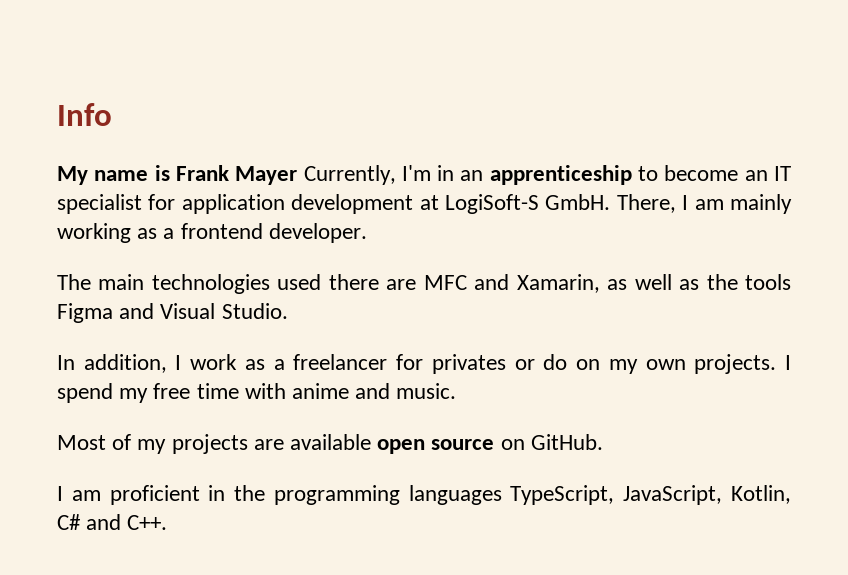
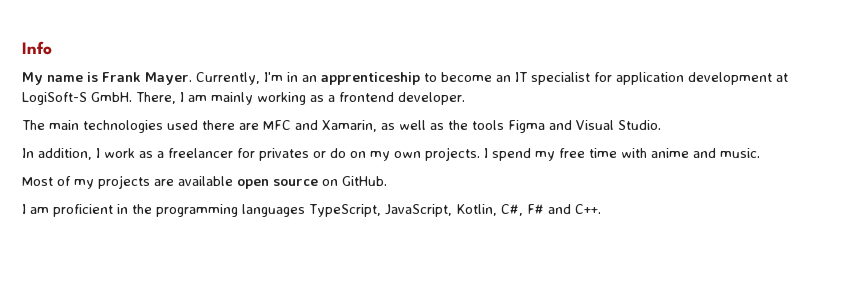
[235,166,298,185] Mayer -> [145,72,192,85] Mayer.
[57,514,81,530] C# -> [501,204,544,216] C#, F#

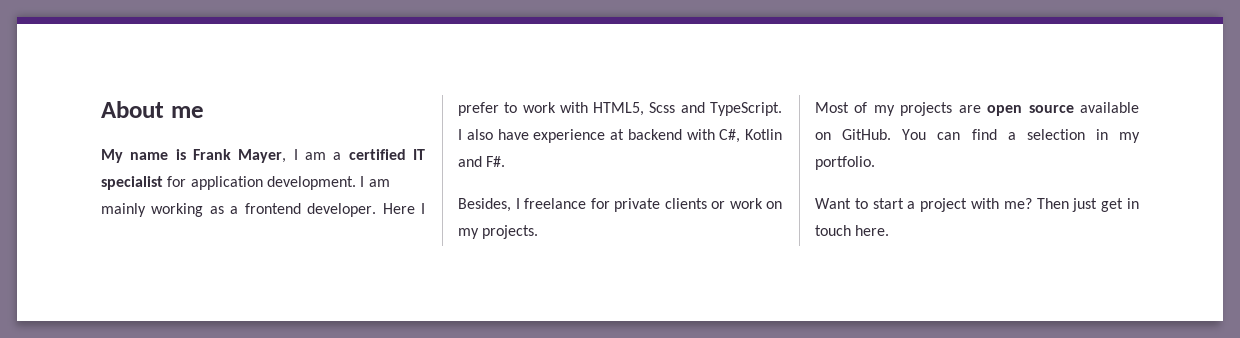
[22,41,52,55] Info -> [101,101,204,118] About me
[145,72,788,85] [22,92,176,105] Mayer. Currently, I'm in an apprenticeship to become an IT specialist for application development at LogiSoft-S GmbH. There, -> [238,149,426,163] [101,176,356,190] Mayer, I am a certified IT specialist for application development.
[22,120,661,133] [22,148,346,161] // The main technologies used there are MFC and Xamarin, as well as the tools Figma and Visual Studio. // In addition, I work as a freelancer for privates or do -> [382,203,425,214] [458,102,782,116] [458,129,782,143] [458,156,506,167] [458,198,763,212] Here I prefer to work with HTML5, Scss and TypeScript. I also have experience at backend with C#, Kotlin and F#. // Besides, I freelance for private clients or work
[394,151,421,158] own -> (479, 233) none
[484,148,760,161] I spend my free time with anime and music. -> (539, 232) none
[178,176,233,186] available -> (981, 109) none
(318, 182) none -> [1080,102,1139,113] available
[22,204,601,217] // I am proficient in the programming languages TypeScript, JavaScript, Kotlin, C#, F# and C++. -> [902,129,1140,143] [815,156,875,170] [815,198,1139,212] [815,225,890,236] You can find a selection in my portfolio. // Want to start a project with me? Then just get in touch here.

